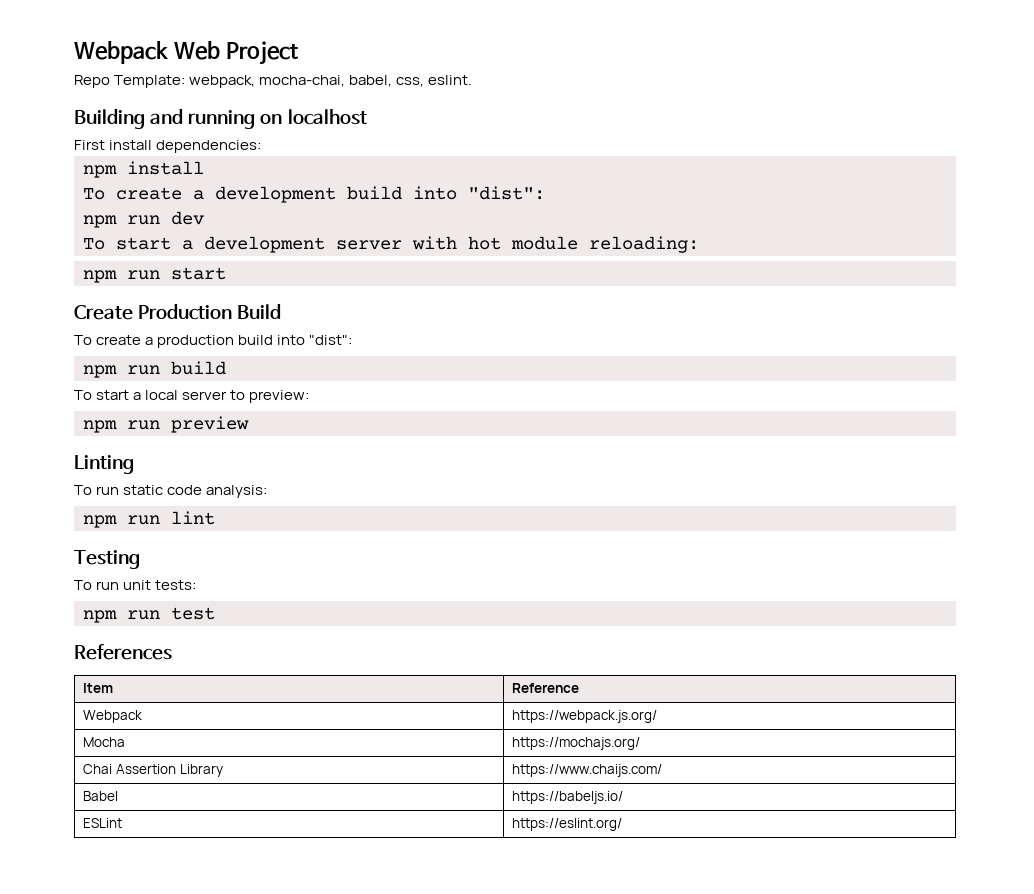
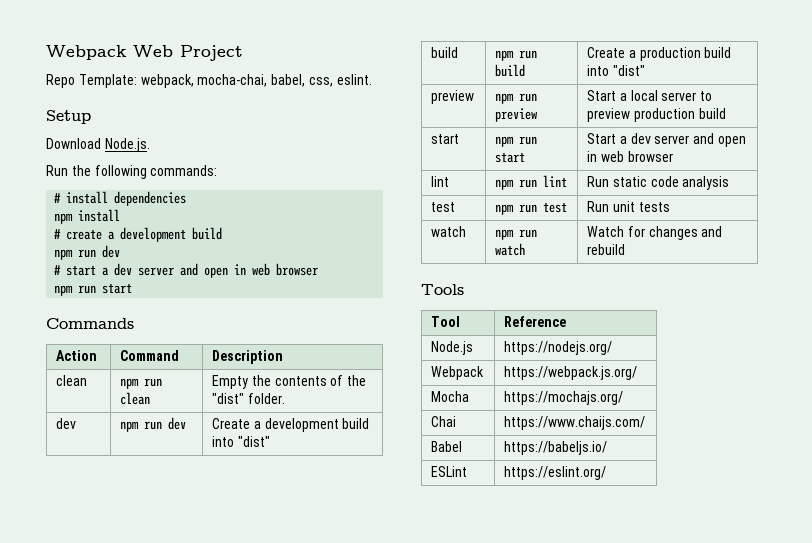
[74,109,367,129] [74,140,262,153] Building and running on localhost // First install dependencies: -> [46,110,91,124] [46,138,150,152] [46,165,218,179] [54,191,187,206] Setup // Download Node.js. // Run the following commands: // # install dependencies
[83,188,105,200] To -> [54,229,62,239] #
[413,186,545,200] into "dist": -> (223, 233) none
[83,236,699,253] [83,267,226,283] [74,304,282,320] [74,335,353,348] [83,361,226,378] [74,390,310,403] [83,416,249,433] [74,455,134,474] [74,485,268,498] [83,511,215,528] [74,550,140,569] [74,580,197,590] [83,607,215,623] [74,644,172,660] [83,683,114,693] To start a development server with hot module reloading: // npm run start // Create Production Build // To create a production build into "dist": // npm run build // To start a local server to preview: // npm run preview // Linting // To run static code analysis: // npm run lint // Testing // To run unit tests: // npm run test // References // Item -> [54,263,319,278] [54,283,133,296] [46,318,134,329] [56,350,98,361] [120,350,180,361] [212,350,284,364] [56,375,88,386] [120,378,163,389] [120,392,151,405] [212,375,367,389] [212,393,285,404] [56,418,77,429] [120,417,187,432] [212,418,370,432] [212,436,270,447] [431,47,459,58] [495,50,538,61] [495,64,526,77] [587,47,732,61] [587,65,645,76] [431,90,475,104] [495,93,538,104] [495,108,538,122] [587,90,713,101] [587,108,726,122] [431,134,460,144] [495,136,538,147] [495,152,526,163] [587,133,746,147] [587,151,673,162] [431,176,450,187] [495,175,568,190] [587,176,730,190] [431,202,456,212] [495,202,568,215] [587,201,670,212] [431,226,467,237] [495,229,538,240] [495,243,526,256] [587,226,723,240] [587,244,626,255] [421,284,464,295] [431,316,461,327] # start a dev server and open in web browser // npm run start // Commands // Action | Command | Description // clean | npm run clean | Empty the contents of the "dist" folder. // dev | npm run dev | Create a development build into "dist" // build | npm run build | Create a production build into "dist" // preview | npm run preview | Start a local server to preview production build // start | npm run start | Start a dev server and open in web browser // lint | npm run lint | Run static code analysis // test | npm run test | Run unit tests // watch | npm run watch | Watch for changes and rebuild // Tools // Tool
(580, 688) none -> [431,341,474,355] [504,341,613,355] // Node.js | https://nodejs.org/
[115,764,223,777] Assertion Library -> (457, 421) none

